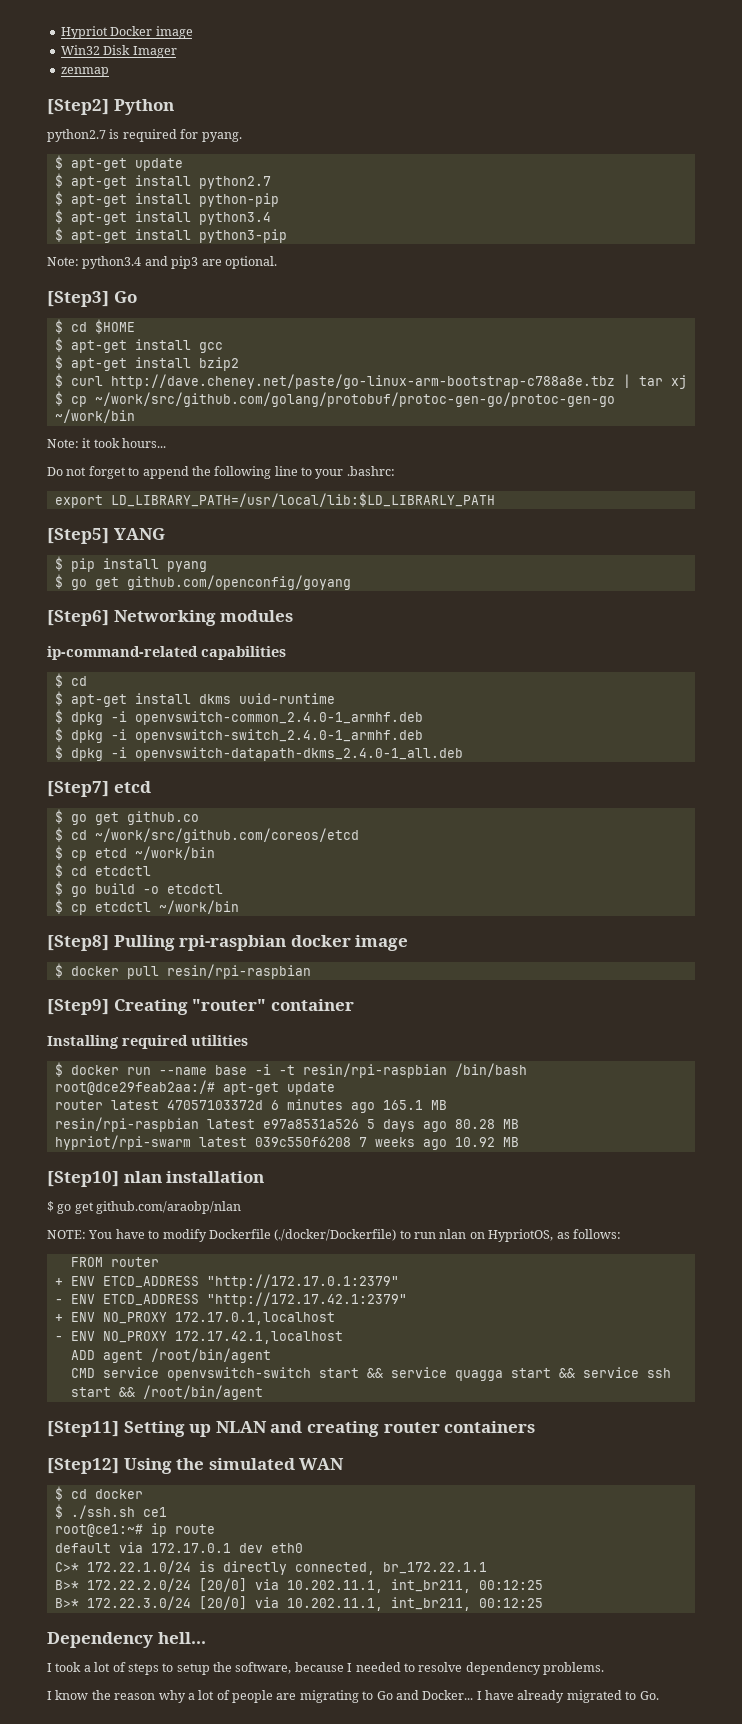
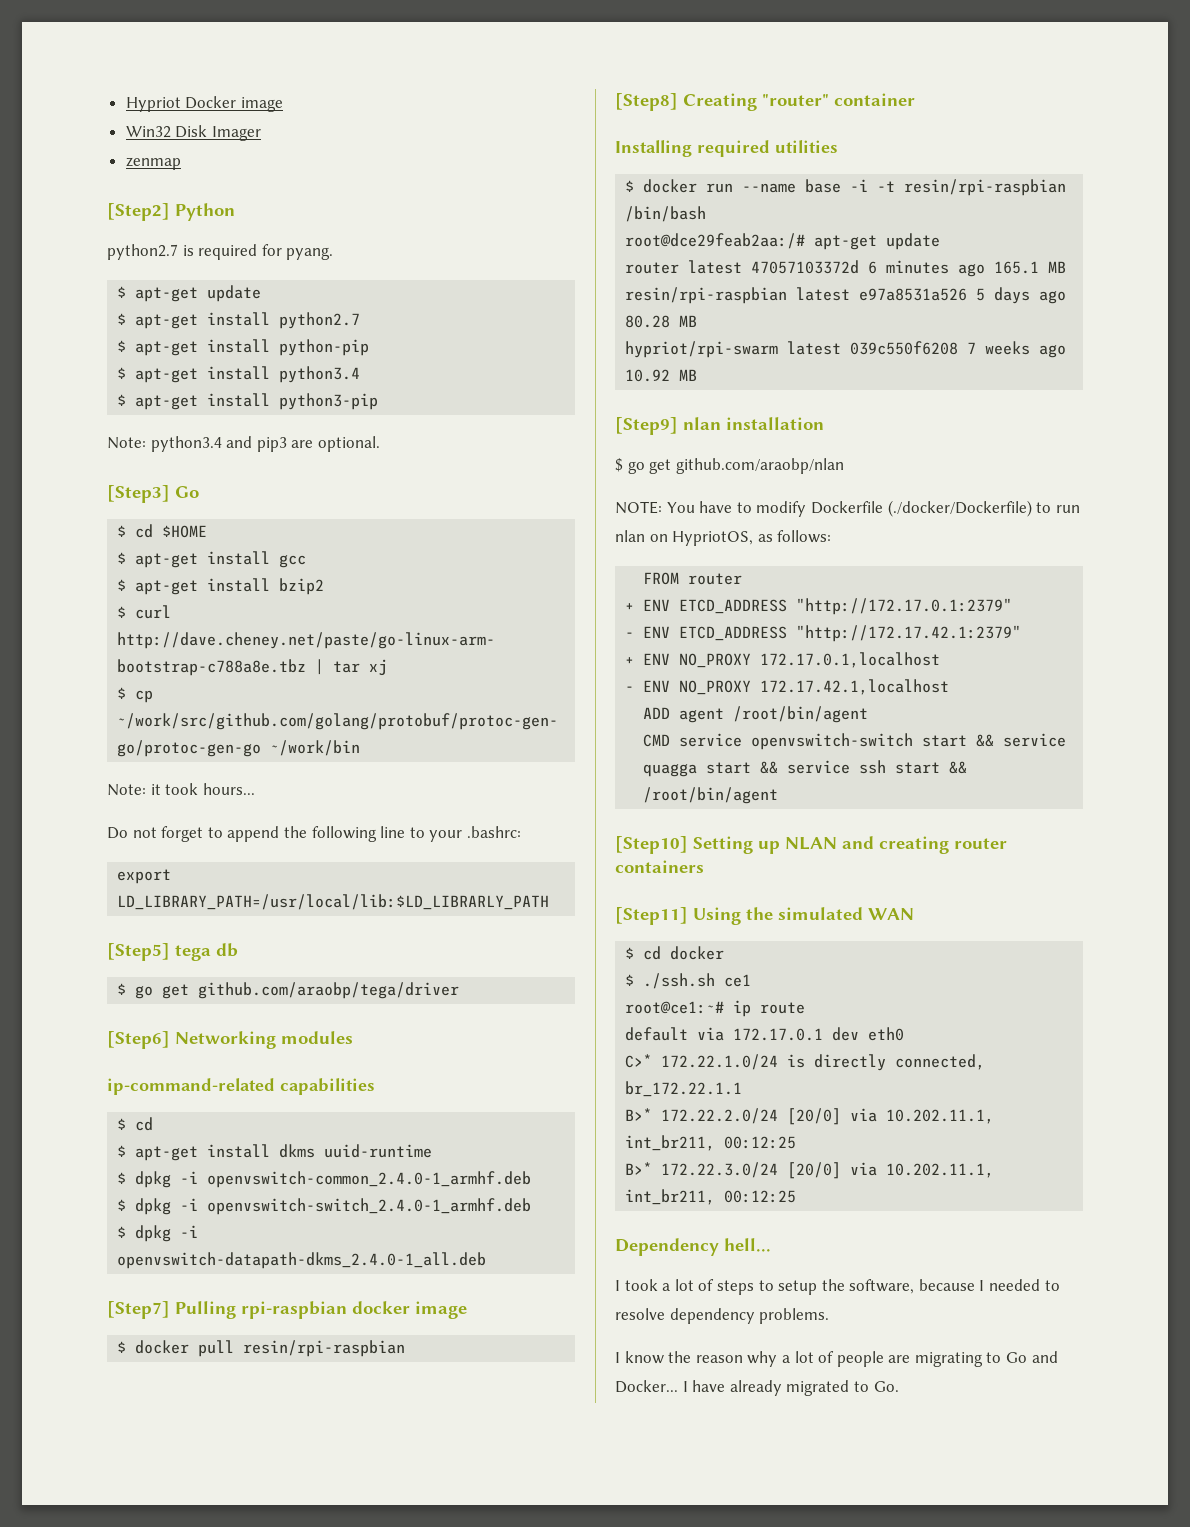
[113,528,165,540] [54,556,207,572] [54,574,351,590] YANG // $ pip install pyang // $ go get github.com/openconfig/goyang -> [175,943,238,961] [117,982,460,999] tega db // $ go get github.com/araobp/tega/driver
[113,781,151,793] [54,809,199,825] [54,827,359,843] [54,845,215,861] [54,863,151,878] [54,881,223,897] [54,899,239,915] [47,935,109,951] etcd // $ go get github.co // $ cd ~/work/src/github.com/coreos/etcd // $ cp etcd ~/work/bin // $ cd etcdctl // $ go build -o etcdctl // $ cp etcdctl ~/work/bin // [Step8] -> (170, 1310) none
[47,999,109,1015] [Step9] -> [615,93,678,111] [Step8]
[47,1171,119,1187] [Step10] -> [615,417,678,435] [Step9]
[47,1421,119,1437] [Step11] -> [615,836,688,854] [Step10]
[47,1458,119,1474] [Step12] -> [615,907,688,925] [Step11]

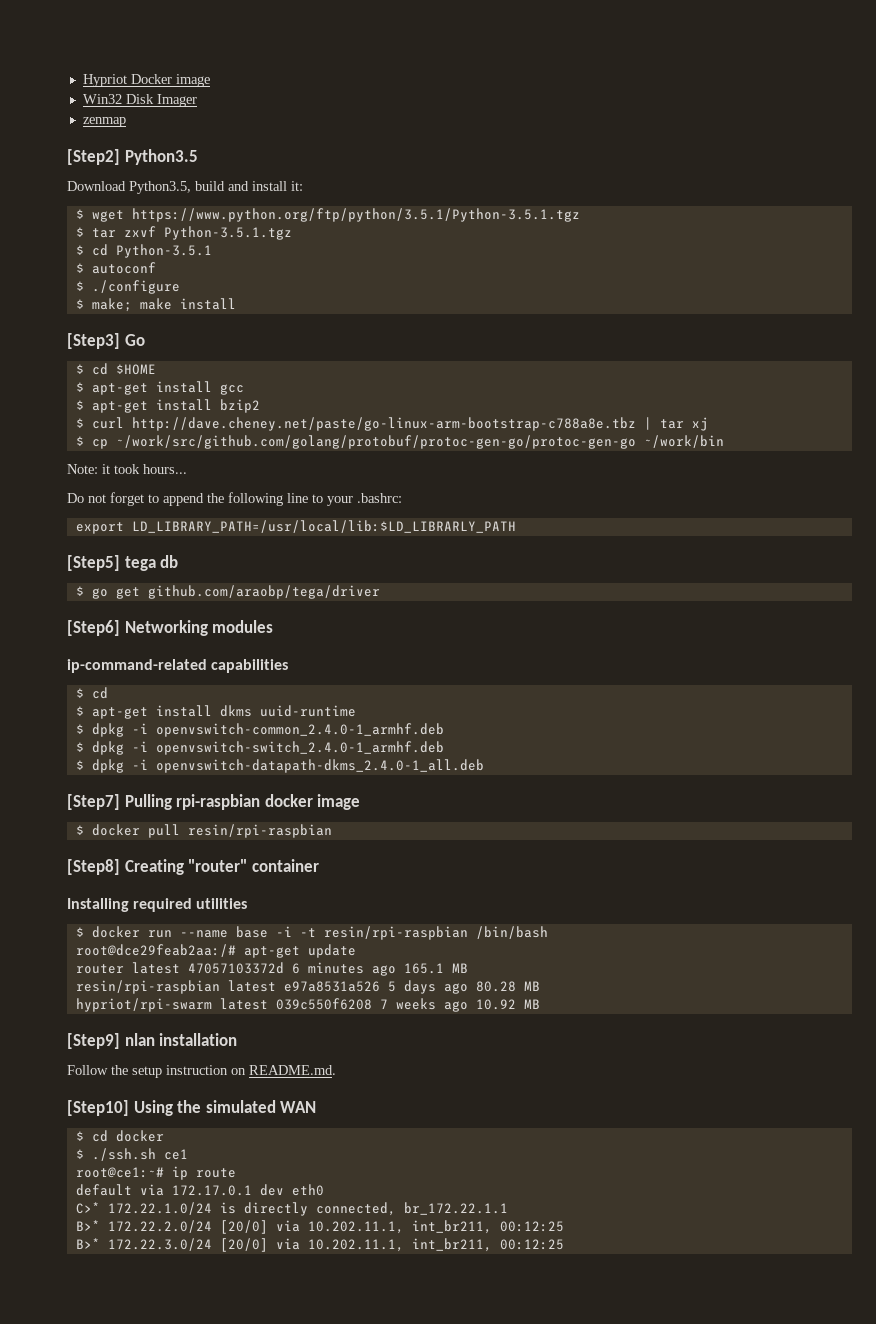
[175,203,235,221] [107,244,334,260] [117,285,262,302] [117,312,361,329] [117,339,370,356] [117,366,361,383] [117,393,379,410] [107,436,380,452] Python // python2.7 is required for pyang. // $ apt-get update // $ apt-get install python2.7 // $ apt-get install python-pip // $ apt-get install python3.4 // $ apt-get install python3-pip // Note: python3.4 and pip3 are optional. -> [124,149,198,165] [67,181,303,194] [75,208,580,222] [75,226,292,240] [75,244,212,258] [75,262,156,274] [75,280,180,294] [75,298,236,312] Python3.5 // Download Python3.5, build and install it: // $ wget https://www.python.org/ftp/python/3.5.1/Python-3.5.1.tgz // $ tar zxvf Python-3.5.1.tgz // $ cd Python-3.5.1 // $ autoconf // $ ./configure // $ make; make install
[615,458,844,474] [615,500,1080,517] [615,530,832,546] [643,572,743,585] [625,598,1013,615] [625,625,1022,642] [625,652,941,668] [625,679,950,695] [643,706,869,723] [643,733,1067,750] [643,760,968,777] [643,787,779,804] [615,836,1007,854] [615,860,704,873] [615,907,688,925] $ go get github.com/araobp/nlan // NOTE: You have to modify Dockerfile (./docker/Dockerfile) to run nlan on HypriotOS, as follows: // FROM router // + ENV ETCD_ADDRESS "http://172.17.0.1:2379" // - ENV ETCD_ADDRESS "http://172.17.42.1:2379" // + ENV NO_PROXY 172.17.0.1,localhost // - ENV NO_PROXY 172.17.42.1,localhost // ADD agent /root/bin/agent // CMD service openvswitch-switch start && service quagga start && service ssh start && /root/bin/agent // [Step10] Setting up NLAN and creating router containers // [Step11] -> [67,1065,336,1078] [67,1100,129,1116] Follow the setup instruction on README.md. // [Step10]
[615,1238,771,1256] [615,1279,1060,1295] [615,1308,830,1324] [615,1351,1058,1367] [615,1380,899,1396] // Dependency hell... // I took a lot of steps to setup the software, because I needed to resolve dependency problems. // I know the reason why a lot of people are migrating to Go and Docker... I have already migrated to Go. -> (564, 1244) none

